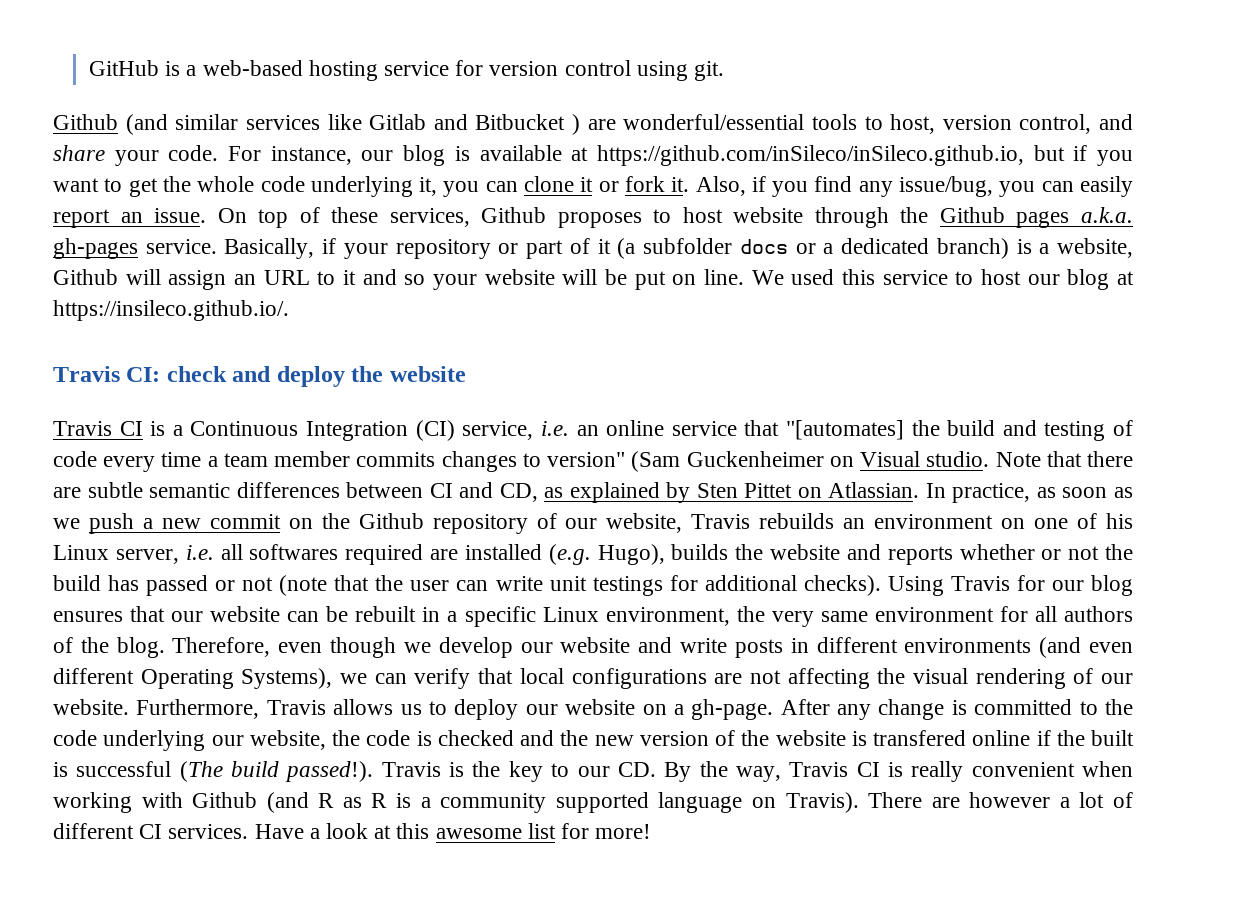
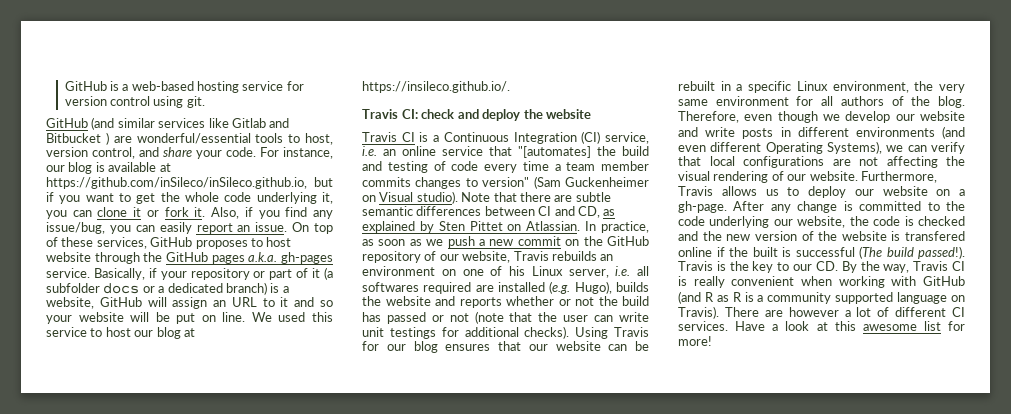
[53,114,118,130] Github -> [46,118,88,128] GitHub
[481,207,547,223] Github -> [150,237,193,247] GitHub
[939,207,1005,223] Github -> [166,252,208,262] GitHub
[53,269,118,285] Github -> [99,297,142,307] GitHub
[926,451,990,467] studio. -> [416,191,458,204] studio).
[358,513,424,529] Github -> [607,236,649,246] GitHub
[192,792,258,808] Github -> [923,276,965,286] GitHub

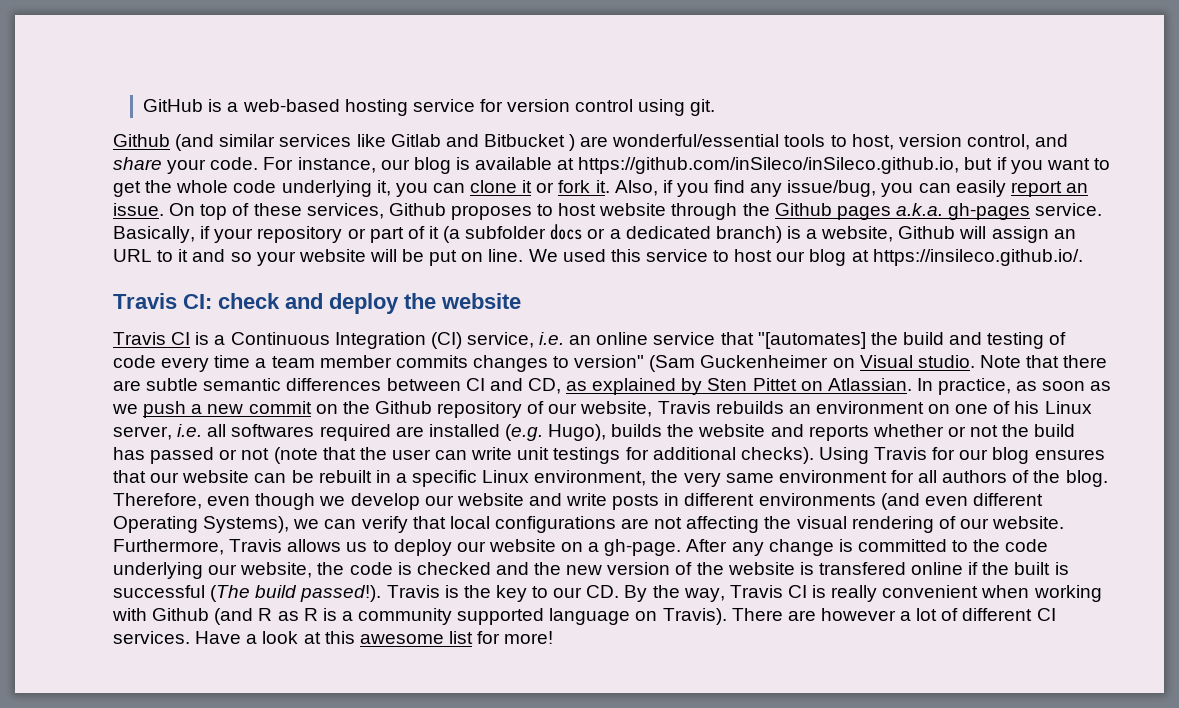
[46,118,88,128] GitHub -> [113,134,170,147] Github
[150,237,193,247] GitHub -> [388,203,446,216] Github
[166,252,208,262] GitHub -> [774,203,832,216] Github
[99,297,142,307] GitHub -> [898,226,956,239] Github
[416,191,458,204] studio). -> [917,355,975,368] studio.
[607,236,649,246] GitHub -> [374,401,432,414] Github
[923,276,965,286] GitHub -> [152,608,210,621] Github

